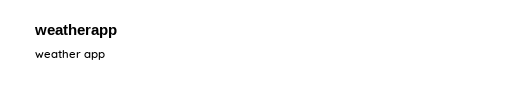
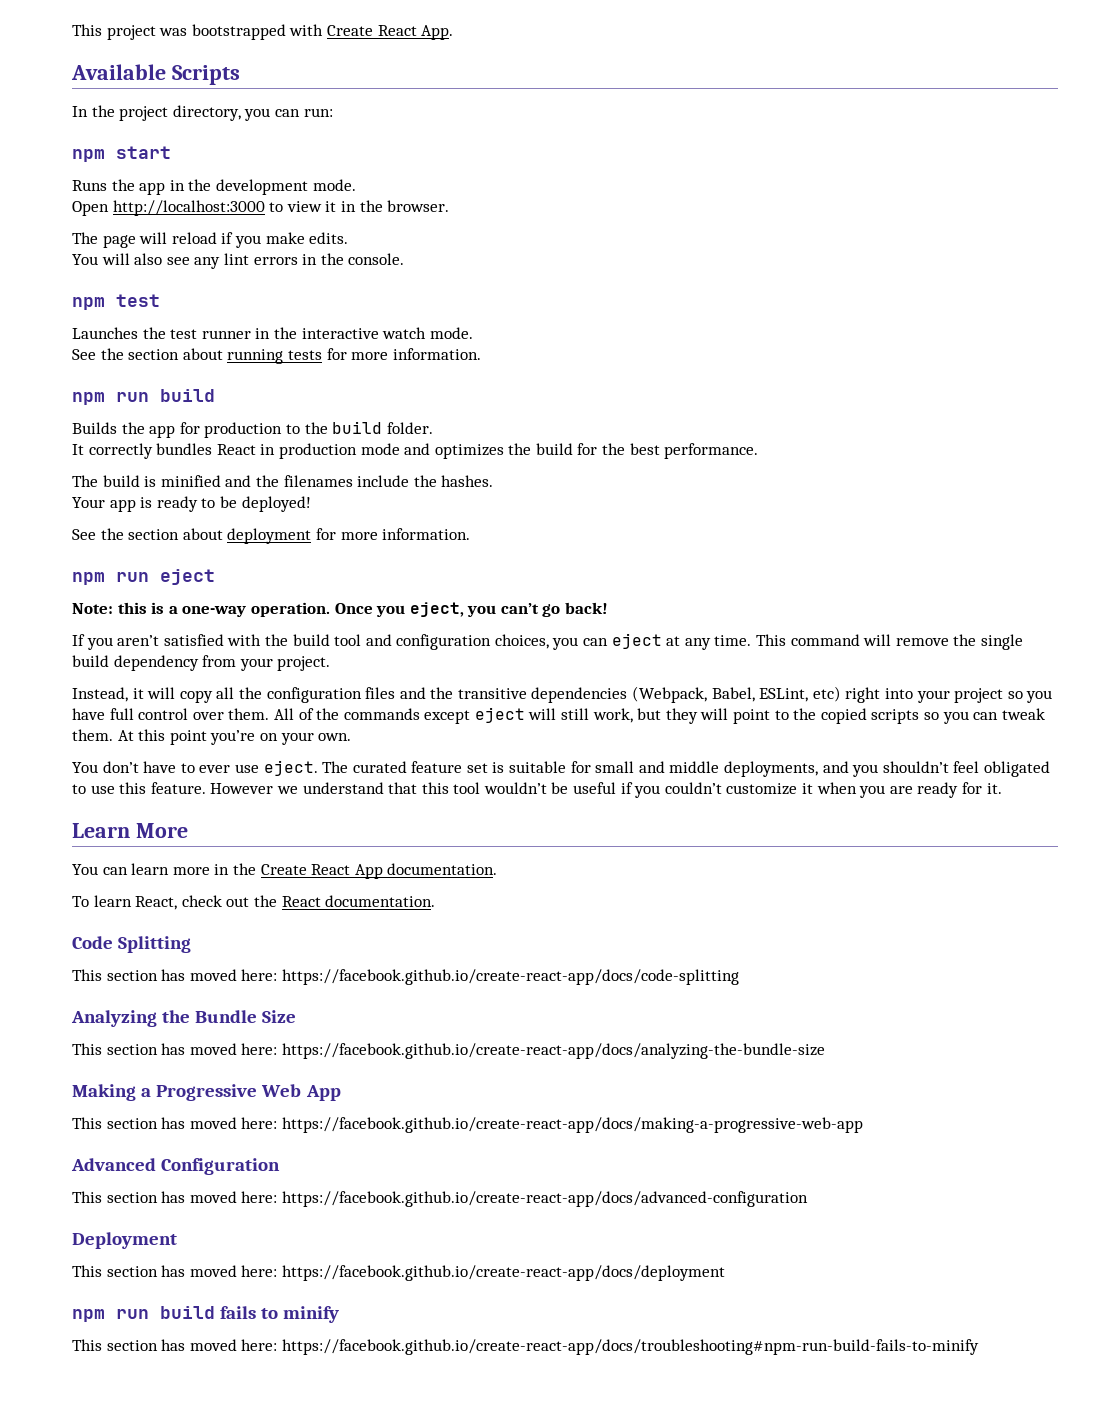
[34,24,117,38] [35,50,106,60] weatherapp // weather app -> [72,24,454,40] [71,64,240,85] [72,105,333,121] [72,146,171,162] [72,179,356,195] [72,200,450,216] [72,232,349,248] [72,253,405,269] [72,294,160,310] [72,327,473,339] [72,348,481,364] [72,389,215,405] [72,421,433,438] [72,443,759,459] [72,475,494,487] [72,496,311,512] [72,528,471,544] [72,569,215,585] [72,602,609,617] [72,633,1023,650] [72,655,331,671] [72,686,1053,703] [72,707,1045,724] [72,729,352,745] [72,760,1050,777] [72,782,1002,798] [72,823,188,838] [72,863,498,879] [72,895,436,910] [72,936,192,953] [72,969,739,985] [71,1010,297,1027] [72,1043,825,1059] [72,1084,341,1101] [72,1117,863,1133] [71,1158,281,1175] [72,1191,808,1207] [72,1232,177,1249] [72,1265,725,1281] [72,1306,340,1323] [72,1339,979,1355] This project was bootstrapped with Create React App. // Available Scripts // In the project directory, you can run: // npm start // Runs the app in the development mode. // Open http://localhost:3000 to view it in the browser. // The page will reload if you make edits. // You will also see any lint errors in the console. // npm test // Launches the test runner in the interactive watch mode. // See the section about running tests for more information. // npm run build // Builds the app for production to the build folder. // It correctly bundles React in production mode and optimizes the build for the best performance. // The build is minified and the filenames include the hashes. // Your app is ready to be deployed! // See the section about deployment for more information. // npm run eject // Note: this is a one-way operation. Once you eject, you can’t go back! // If you aren’t satisfied with the build tool and configuration choices, you can eject at any time. This command will remove the single build dependency from your project. // Instead, it will copy all the configuration files and the transitive dependencies (Webpack, Babel, ESLint, etc) right into your project so you have full control over them. All of the commands except eject will still work, but they will point to the copied scripts so you can tweak them. At this point you’re on your own. // You don’t have to ever use eject. The curated feature set is suitable for small and middle deployments, and you shouldn’t feel obligated to use this feature. However we understand that this tool wouldn’t be useful if you couldn’t customize it when you are ready for it. // Learn More // You can learn more in the Create React App documentation. // To learn React, check out the React documentation. // Code Splitting // This section has moved here: https://facebook.github.io/create-react-app/docs/code-splitting // Analyzing the Bundle Size // This section has moved here: https://facebook.github.io/create-react-app/docs/analyzing-the-bundle-size // Making a Progressive Web App // This section has moved here: https://facebook.github.io/create-react-app/docs/making-a-progressive-web-app // Advanced Configuration // This section has moved here: https://facebook.github.io/create-react-app/docs/advanced-configuration // Deployment // This section has moved here: https://facebook.github.io/create-react-app/docs/deployment // npm run build fails to minify // This section has moved here: https://facebook.github.io/create-react-app/docs/troubleshooting#npm-run-build-fails-to-minify

